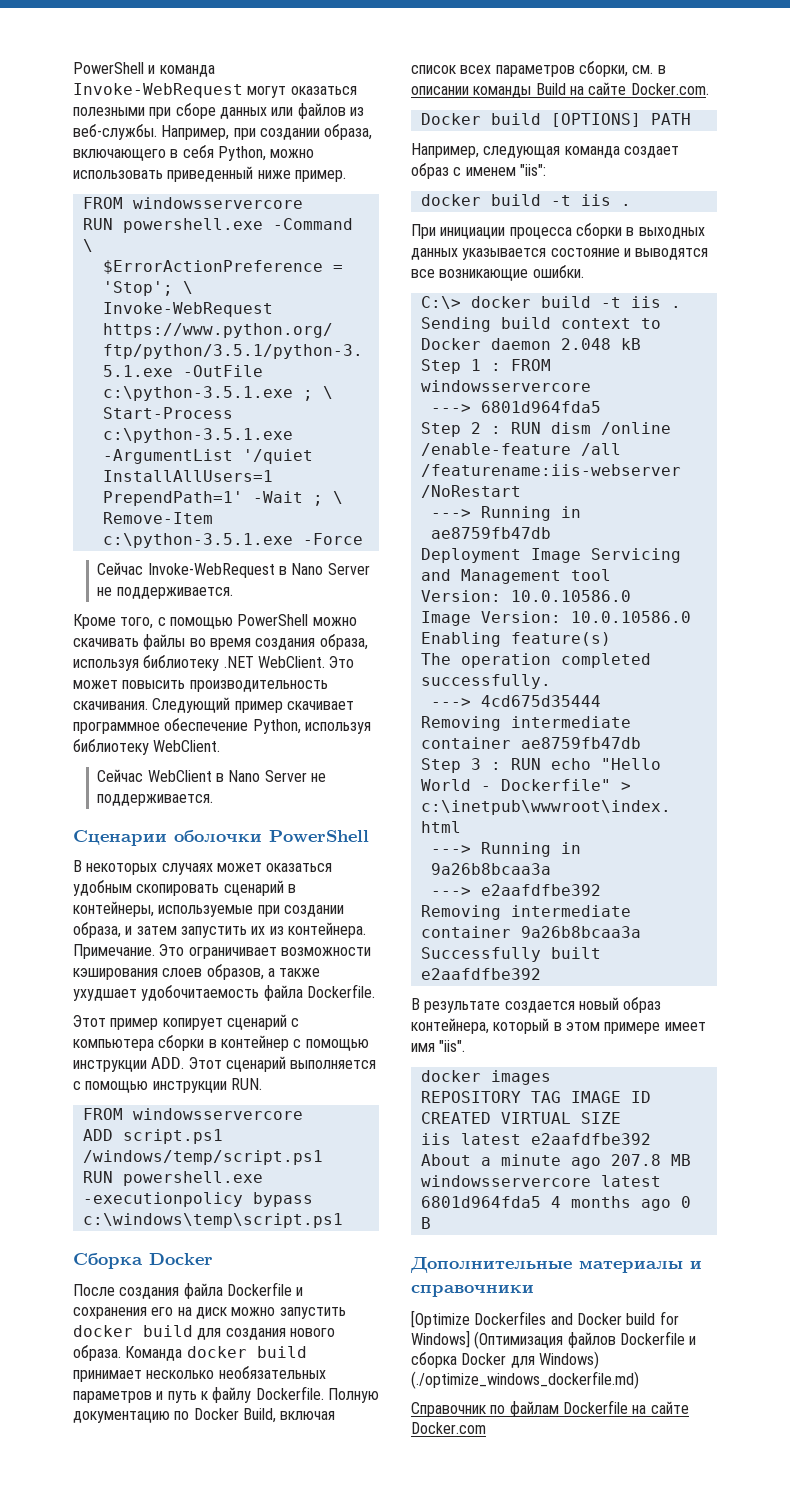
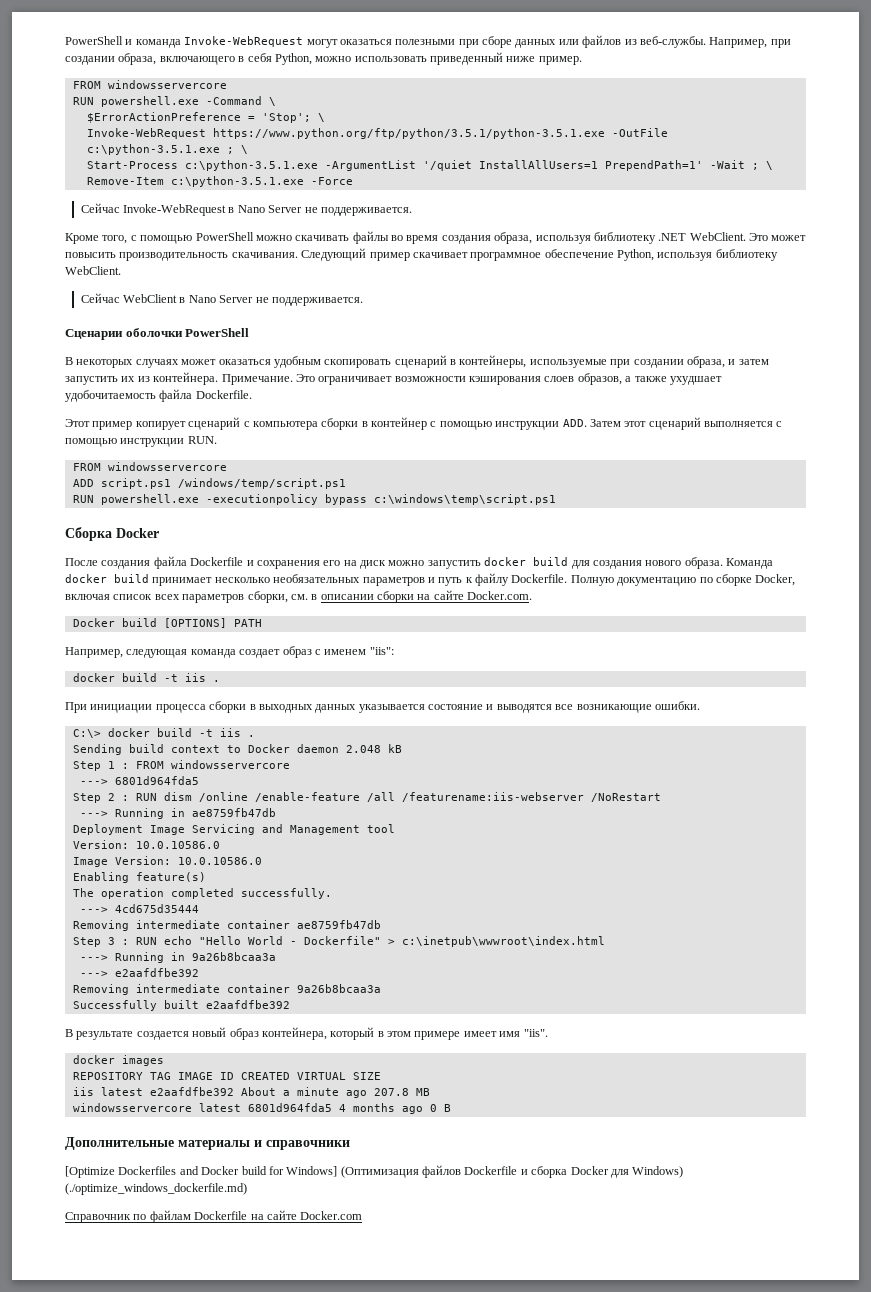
[188,1057,222,1069] Этот -> [589,419,647,427] Затем этот
[193,1408,276,1423] Docker Build, -> [715,574,796,586] сборке Docker,
[473,83,566,98] команды Build -> [377,591,414,603] сборки

